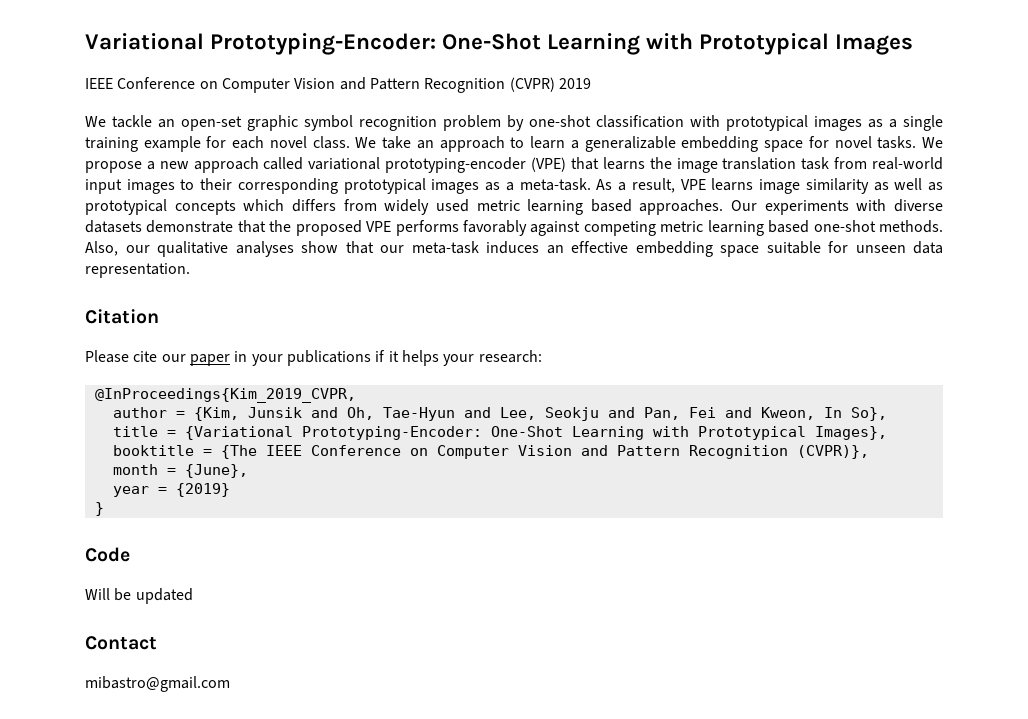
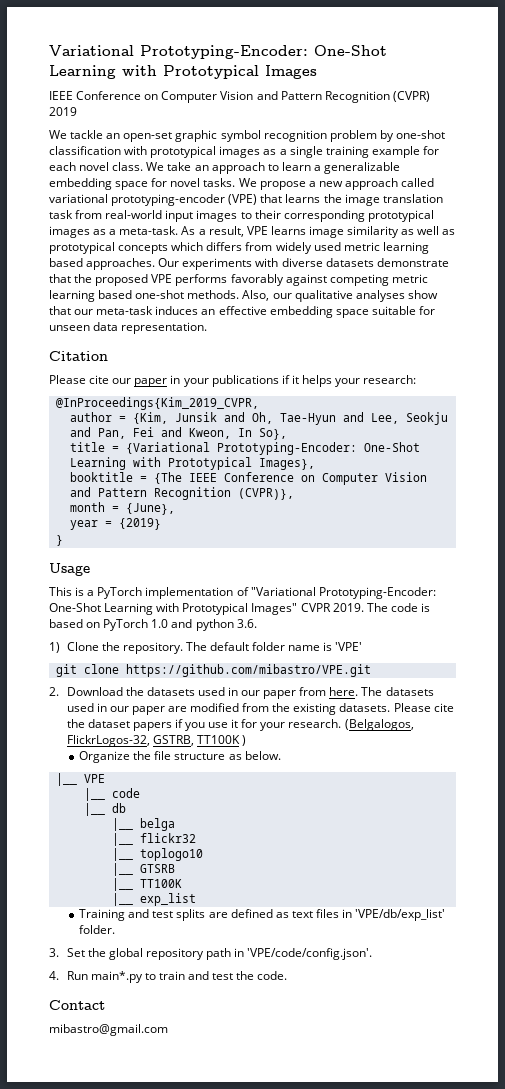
[85,547,130,562] [85,588,193,604] Code // Will be updated -> [49,563,90,576] [49,587,436,599] [49,603,430,615] [49,619,257,631] [49,642,363,654] [55,664,371,677] [49,687,434,699] [66,703,454,715] [66,719,414,731] [66,735,246,747] [79,751,281,763] [55,773,105,786] [83,788,140,801] [83,803,126,816] [111,818,175,831] [111,833,196,846] [111,848,203,861] [111,863,175,876] [111,878,182,891] [111,893,196,906] [79,909,446,921] [79,925,116,934] [49,948,373,960] [49,971,288,983] Usage // This is a PyTorch implementation of "Variational Prototyping-Encoder: One-Shot Learning with Prototypical Images" CVPR 2019. The code is based on PyTorch 1.0 and python 3.6. // 1) Clone the repository. The default folder name is 'VPE' // git clone https://github.com/mibastro/VPE.git // 2. Download the datasets used in our paper from here. The datasets used in our paper are modified from the existing datasets. Please cite the dataset papers if you use it for your research. (Belgalogos, FlickrLogos-32, GSTRB, TT100K ) // Organize the file structure as below. // |__ VPE // |__ code // |__ db // |__ belga // |__ flickr32 // |__ toplogo10 // |__ GTSRB // |__ TT100K // |__ exp_list // Training and test splits are defined as text files in 'VPE/db/exp_list' folder. // 3. Set the global repository path in 'VPE/code/config.json'. // 4. Run main*.py to train and test the code.

